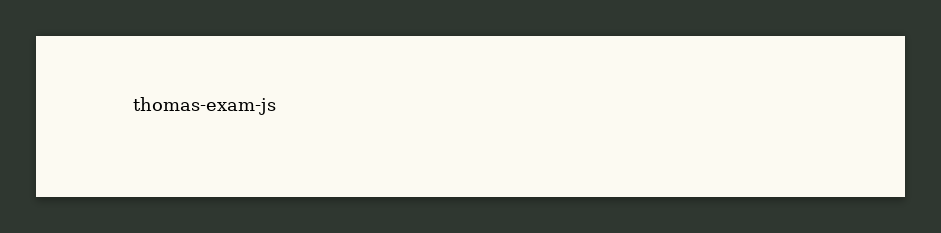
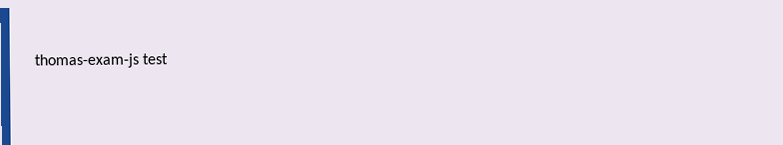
(276, 106) none -> [142,53,169,65] test

